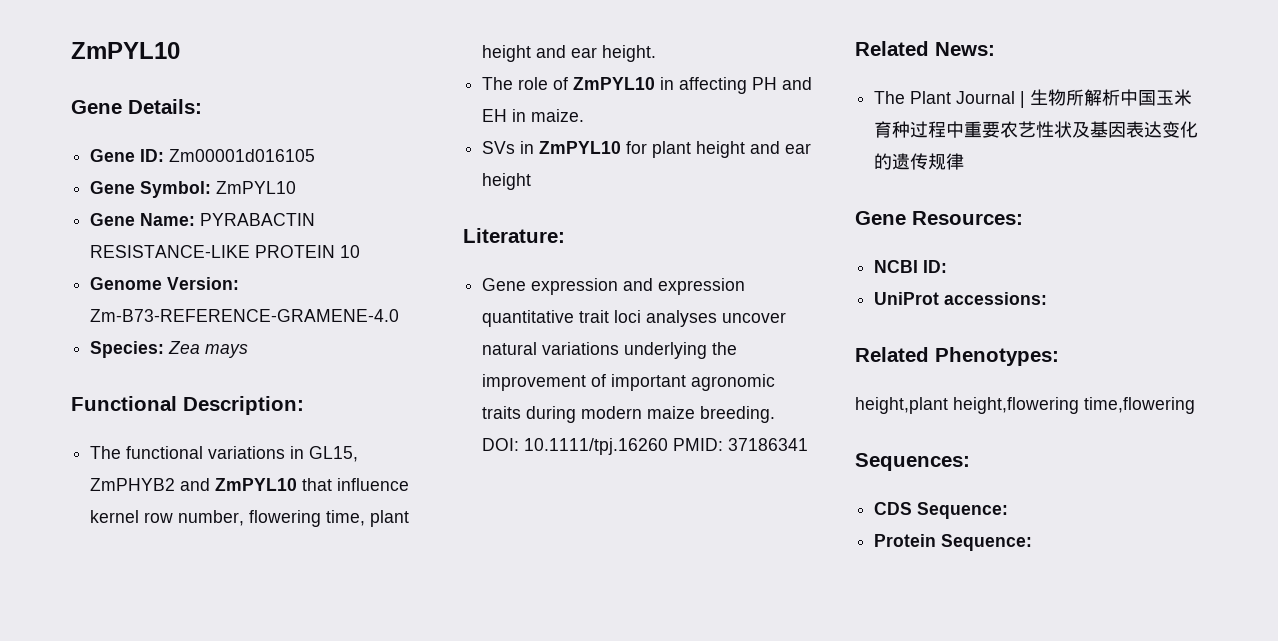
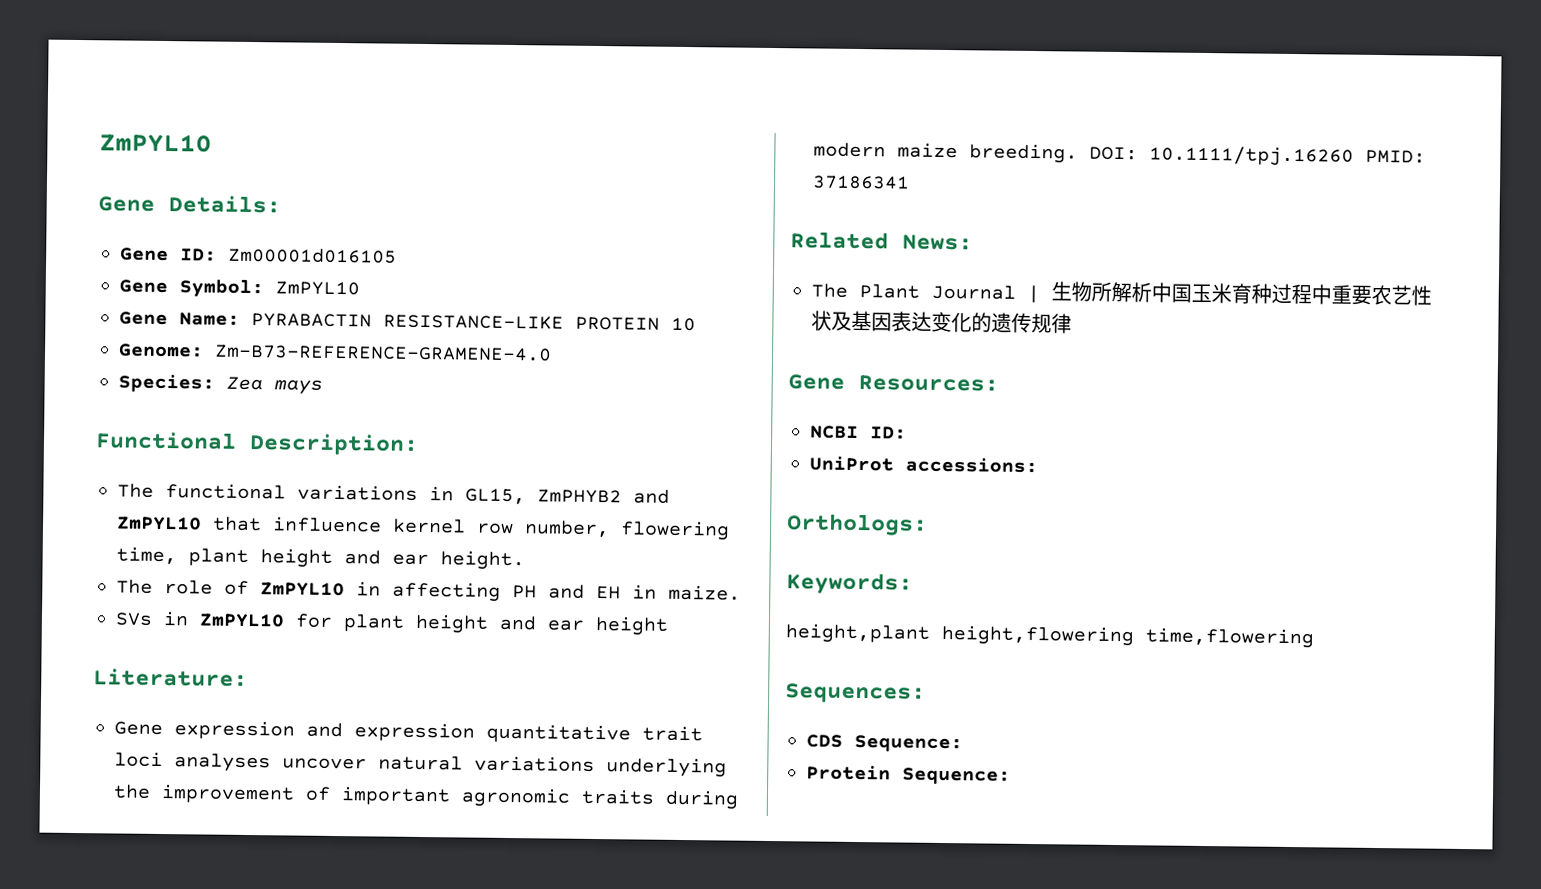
[90,277,240,290] Genome Version: -> [118,343,204,358] Genome:
[855,347,1059,366] Related Phenotypes: -> [786,513,928,536] [786,572,913,595] Orthologs: // Keywords:

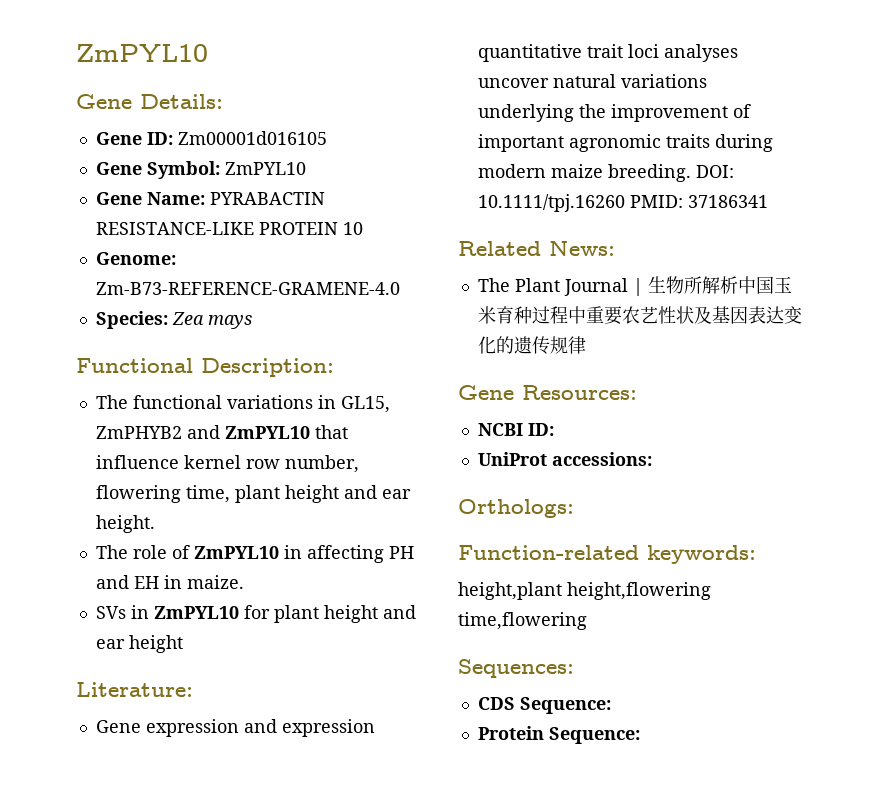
[786,572,913,595] Keywords: -> [458,545,756,564] Function-related keywords:

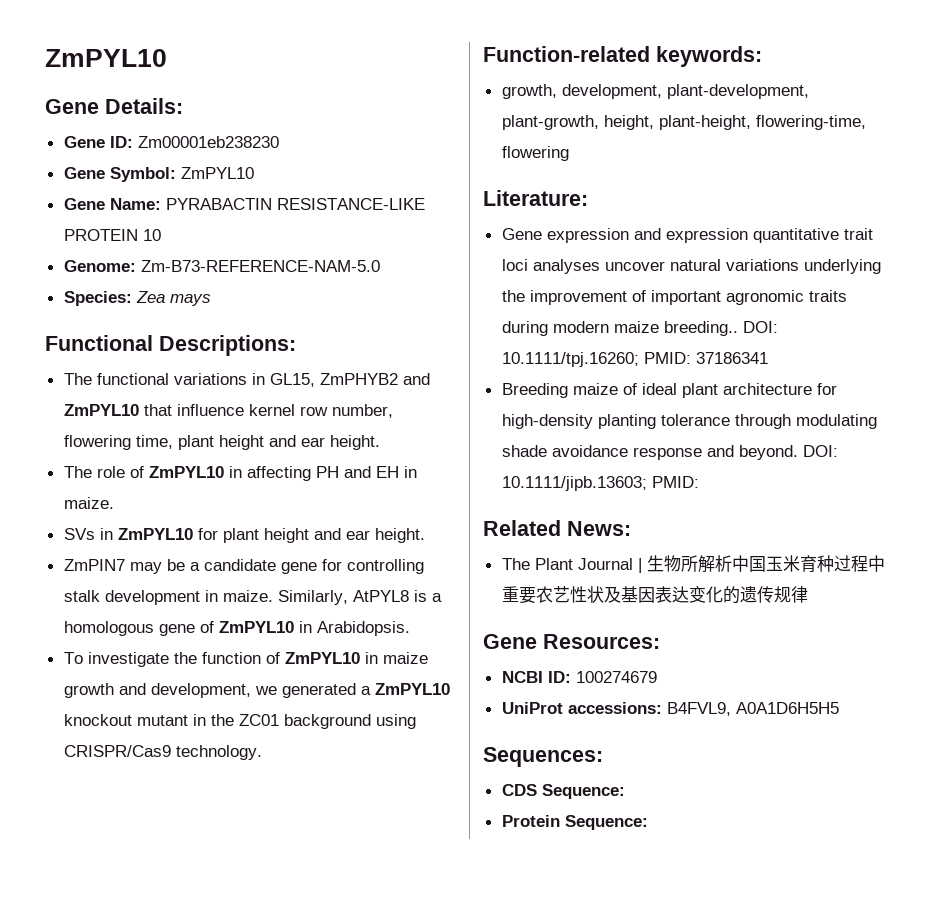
[177,131,327,145] Zm00001d016105 -> [137,136,279,148] Zm00001eb238230
[95,282,400,295] Zm-B73-REFERENCE-GRAMENE-4.0 -> [140,260,380,272] Zm-B73-REFERENCE-NAM-5.0
[201,358,334,377] Description: -> [159,335,296,356] Descriptions:
[128,635,183,653] height -> [374,528,425,543] [63,559,424,574] [63,590,442,605] [63,621,410,636] [63,652,428,667] [63,683,450,698] [63,714,416,729] [63,745,262,760] [483,46,762,67] [501,84,809,99] [501,115,866,130] [501,146,569,161] height. // ZmPIN7 may be a candidate gene for controlling stalk development in maize. Similarly, AtPYL8 is a homologous gene of ZmPYL10 in Arabidopsis. // To investigate the function of ZmPYL10 in maize growth and development, we generated a ZmPYL10 knockout mutant in the ZC01 background using CRISPR/Cas9 technology. // Function-related keywords: // growth, development, plant-development, plant-growth, height, plant-height, flowering-time, flowering
[607,164,734,182] [477,194,625,212] breeding. DOI: 10.1111/tpj.16260 -> [663,321,778,336] [501,352,639,367] breeding.. DOI: 10.1111/tpj.16260;
(768, 201) none -> [501,383,837,398] [501,414,877,429] [501,445,838,460] [501,476,699,491] // Breeding maize of ideal plant architecture for high-density planting tolerance through modulating shade avoidance response and beyond. DOI: 10.1111/jipb.13603; PMID:
(554, 429) none -> [575,671,657,683] 100274679
[458,499,574,518] [458,545,756,564] [458,582,711,600] [458,612,587,630] // Orthologs: // Function-related keywords: // height,plant height,flowering time,flowering -> [666,702,839,716] B4FVL9, A0A1D6H5H5

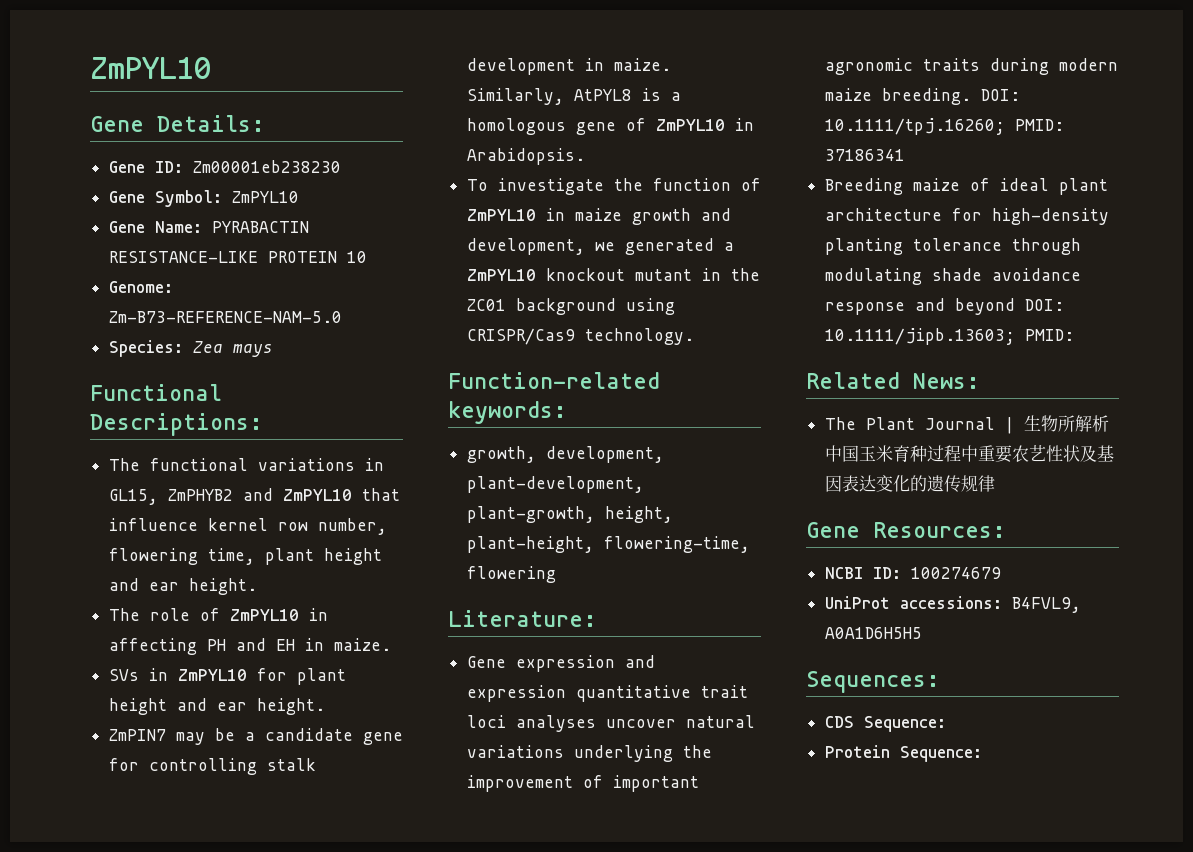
[663,321,738,336] breeding.. -> [881,88,971,105] breeding.
[738,445,798,460] beyond. -> [954,298,1015,315] beyond

